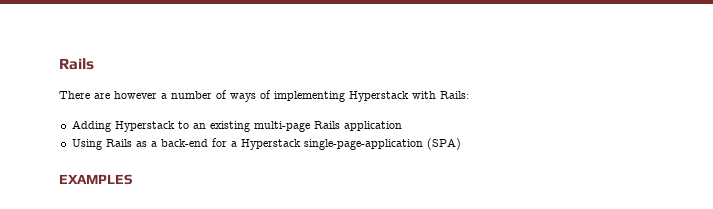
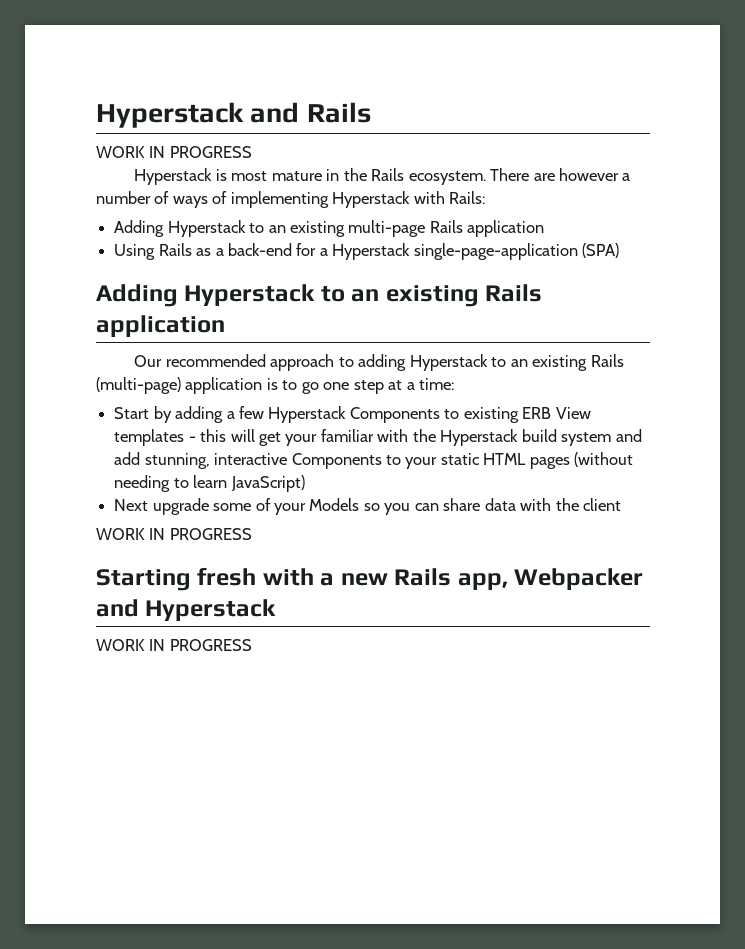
(59, 64) none -> [96,102,300,128] Hyperstack and
(94, 64) none -> [96,146,252,158] [134,168,486,185] WORK IN PROGRESS // Hyperstack is most mature in the Rails ecosystem.
[59,174,132,185] EXAMPLES -> [96,284,543,307] [96,315,225,337] [134,354,624,371] [96,377,455,394] [114,406,591,423] [114,429,642,446] [114,452,634,469] [114,475,305,492] [114,498,622,515] [96,528,252,540] [96,567,644,591] [96,599,277,621] [96,639,252,651] Adding Hyperstack to an existing Rails application // Our recommended approach to adding Hyperstack to an existing Rails (multi-page) application is to go one step at a time: // Start by adding a few Hyperstack Components to existing ERB View templates - this will get your familiar with the Hyperstack build system and add stunning, interactive Components to your static HTML pages (without needing to learn JavaScript) // Next upgrade some of your Models so you can share data with the client // WORK IN PROGRESS // Starting fresh with a new Rails app, Webpacker and Hyperstack // WORK IN PROGRESS

